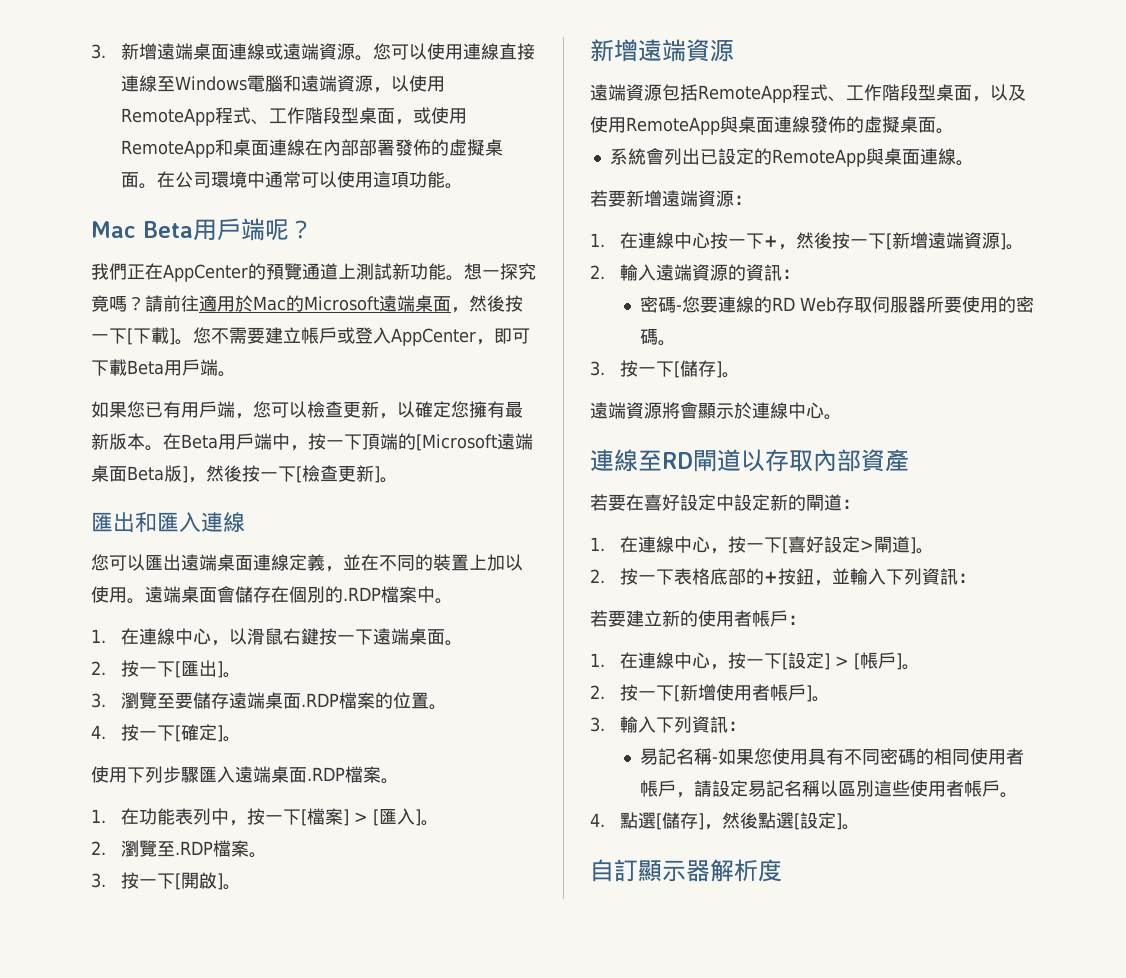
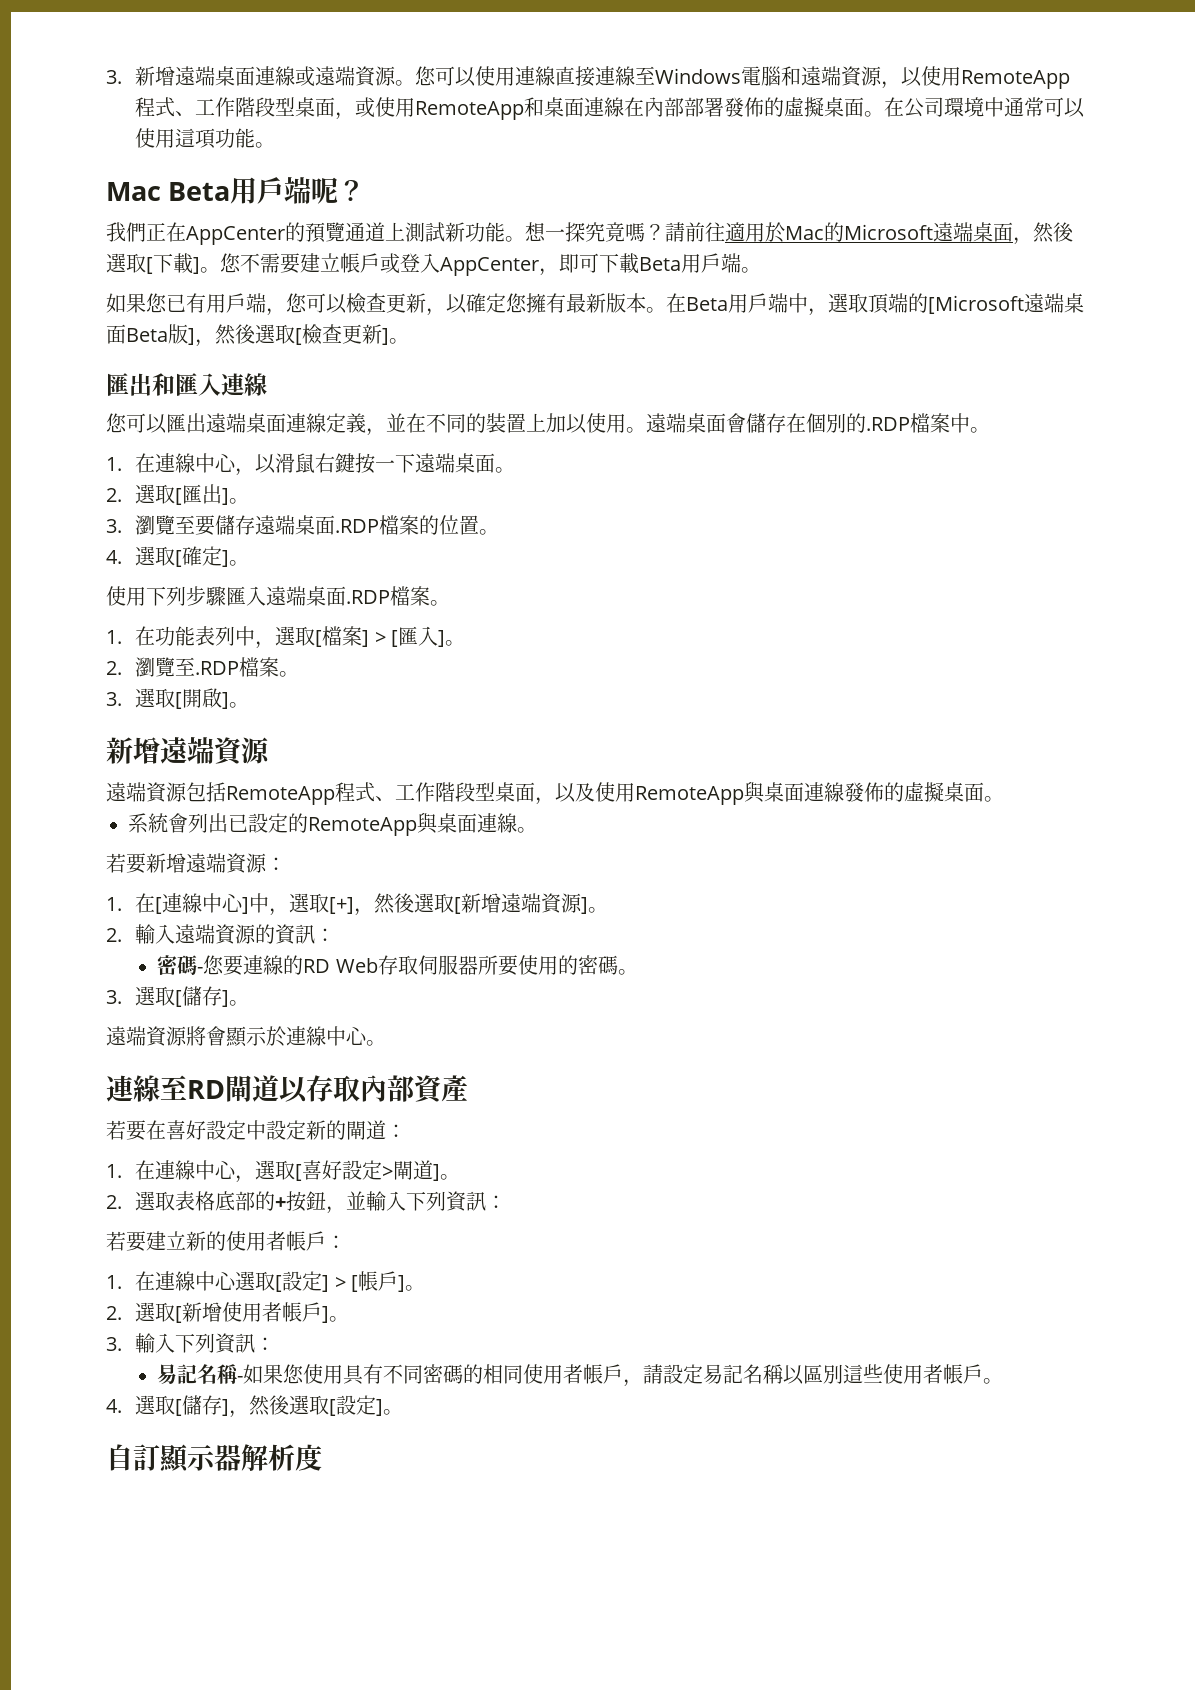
[505,295,523,312] [91,328,127,344] 按一下 -> [106,253,146,273] 選取
[308,433,362,450] 按一下 -> [828,293,868,313] 選取
[242,465,296,482] 按一下 -> [255,324,295,344] 選取
[121,660,176,677] 按一下 -> [135,484,176,504] 選取
[121,724,176,741] 按一下 -> [135,546,176,566] 選取
[247,808,302,825] 按一下 -> [275,626,316,646] 選取
[121,872,176,889] 按一下 -> [135,688,176,708] 選取
[638,232,887,250] 連線中心按一下+，然後按一下 -> [155,893,455,916] [連線中心]中，選取[+]，然後選取
[620,360,675,377] 按一下 -> [135,986,176,1006] 選取
[728,536,783,553] 按一下 -> [255,1160,296,1180] 選取
[620,568,675,585] 按一下 -> [135,1191,176,1211] 選取
[710,652,783,670] ，按一下 -> [235,1271,276,1291] 選取
[620,684,675,701] 按一下 -> [135,1302,176,1322] 選取
[620,812,657,829] 點選 -> [135,1395,176,1415] 選取
[758,812,795,829] 點選 -> [289,1395,330,1415] 選取

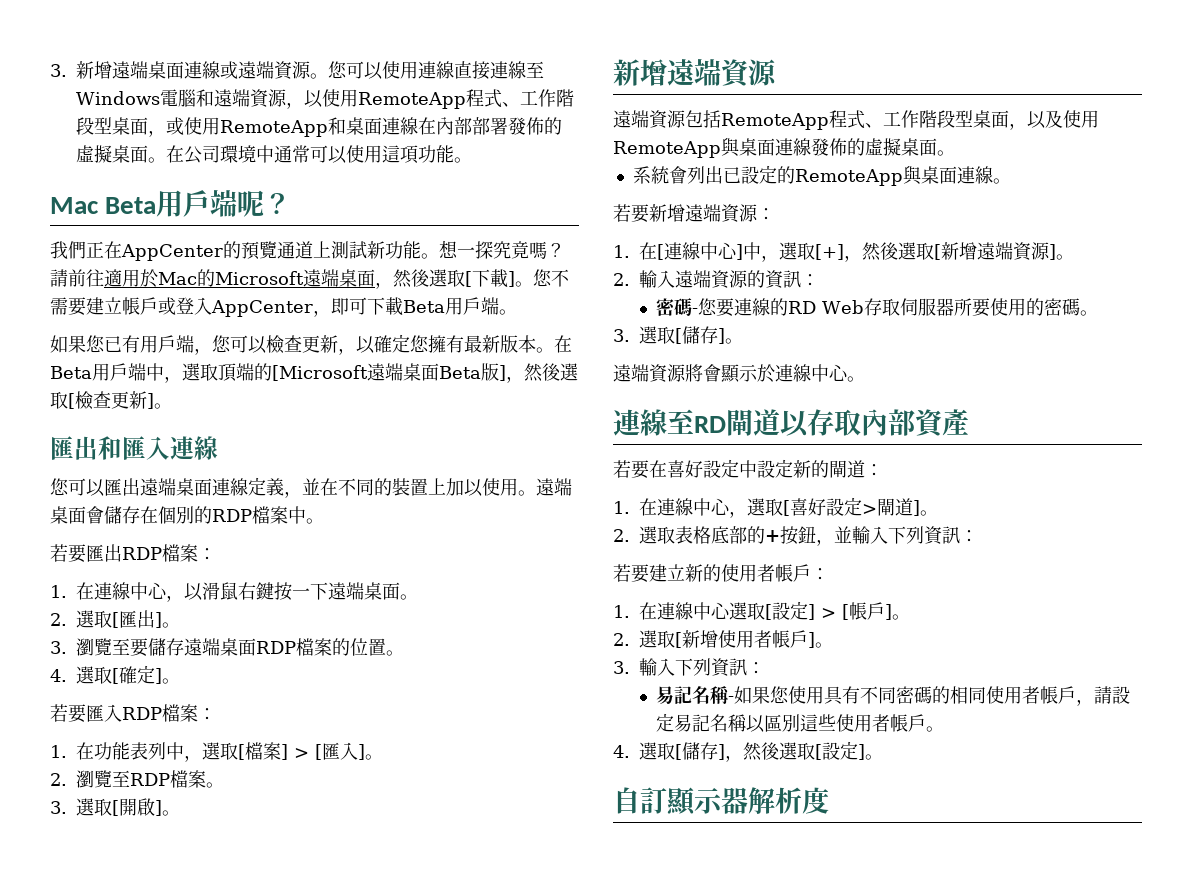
[866,417,910,431] .RDP -> [212,509,252,522] RDP
(990, 430) none -> [50,544,216,563] // 若要匯出RDP檔案：
[335,519,380,533] .RDP -> [256,641,296,654] RDP
[106,586,450,606] 使用下列步驟匯入遠端桌面.RDP檔案。 -> [50,704,216,723] 若要匯入RDP檔案：
[195,661,240,675] .RDP -> [130,773,170,786] RDP

